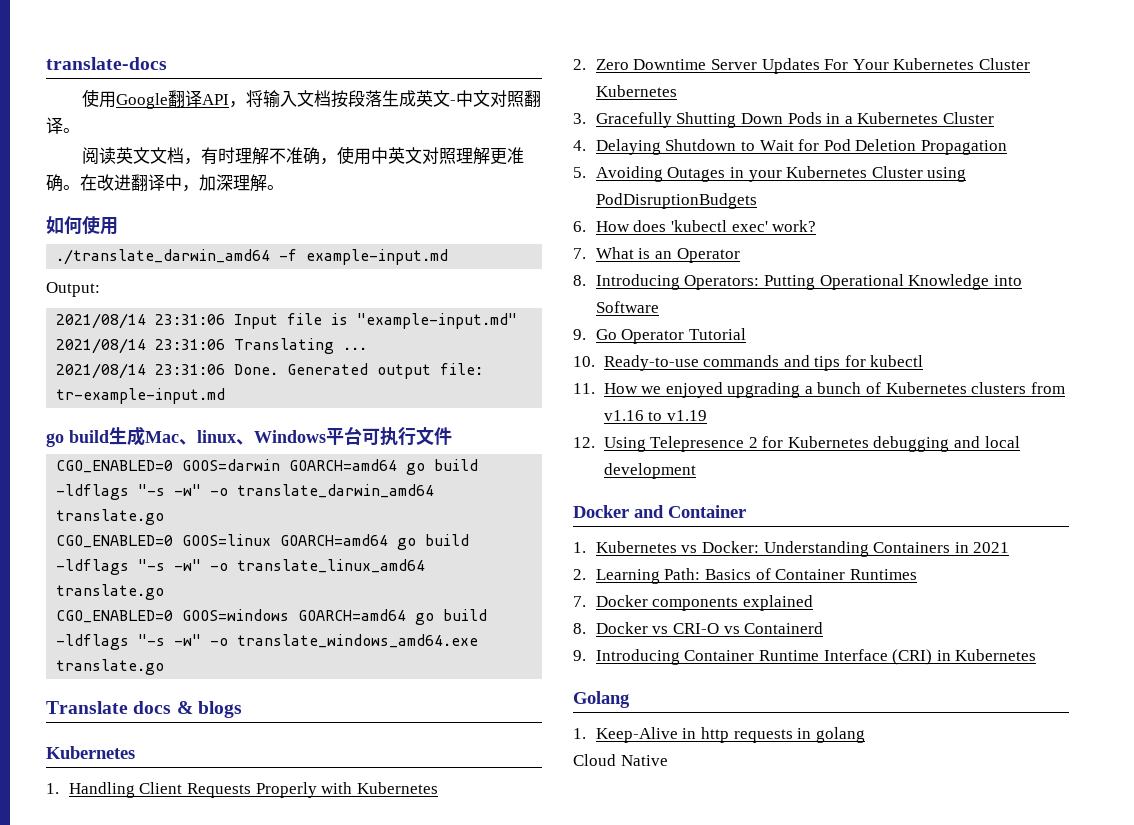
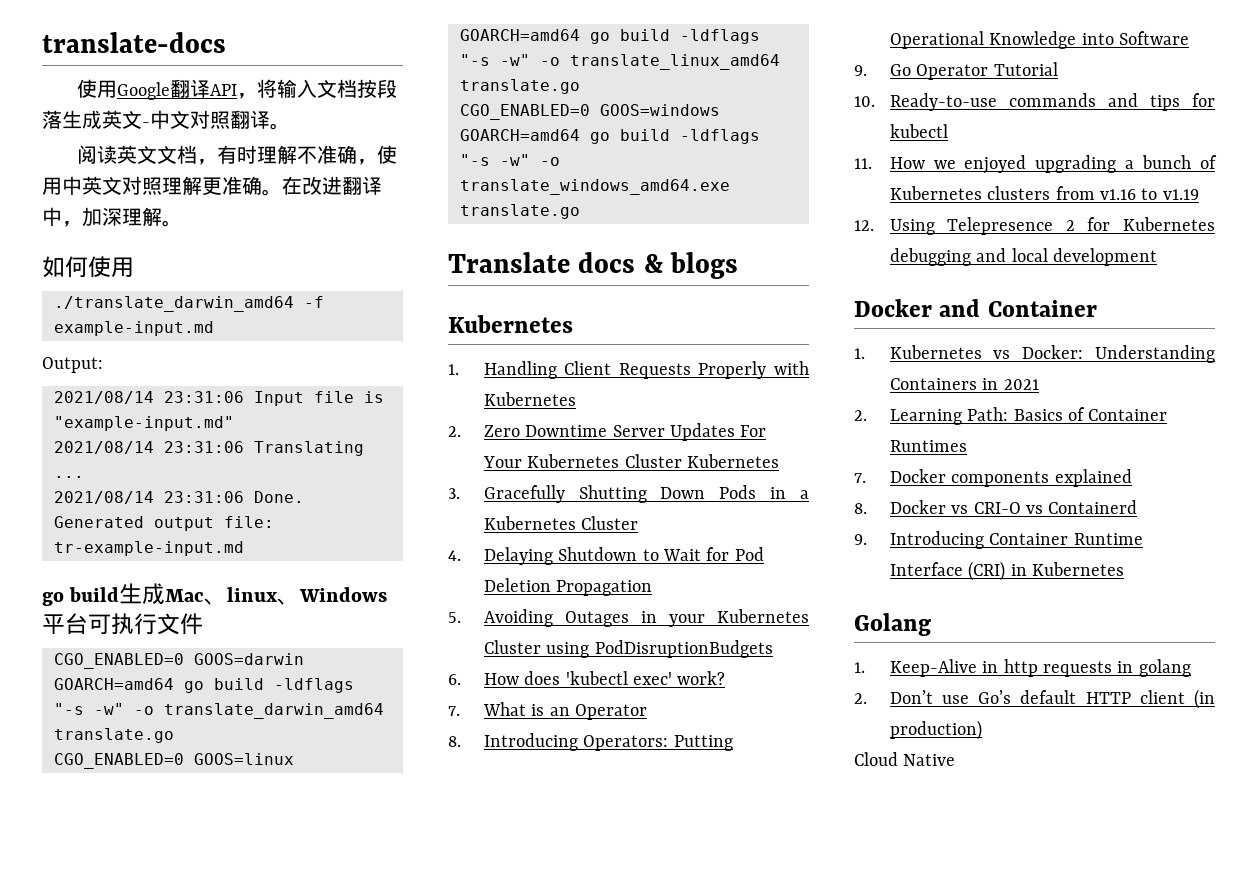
(865, 735) none -> [854,689,1215,709] [889,720,982,740] // 2. Don’t use Go’s default HTTP client (in production)

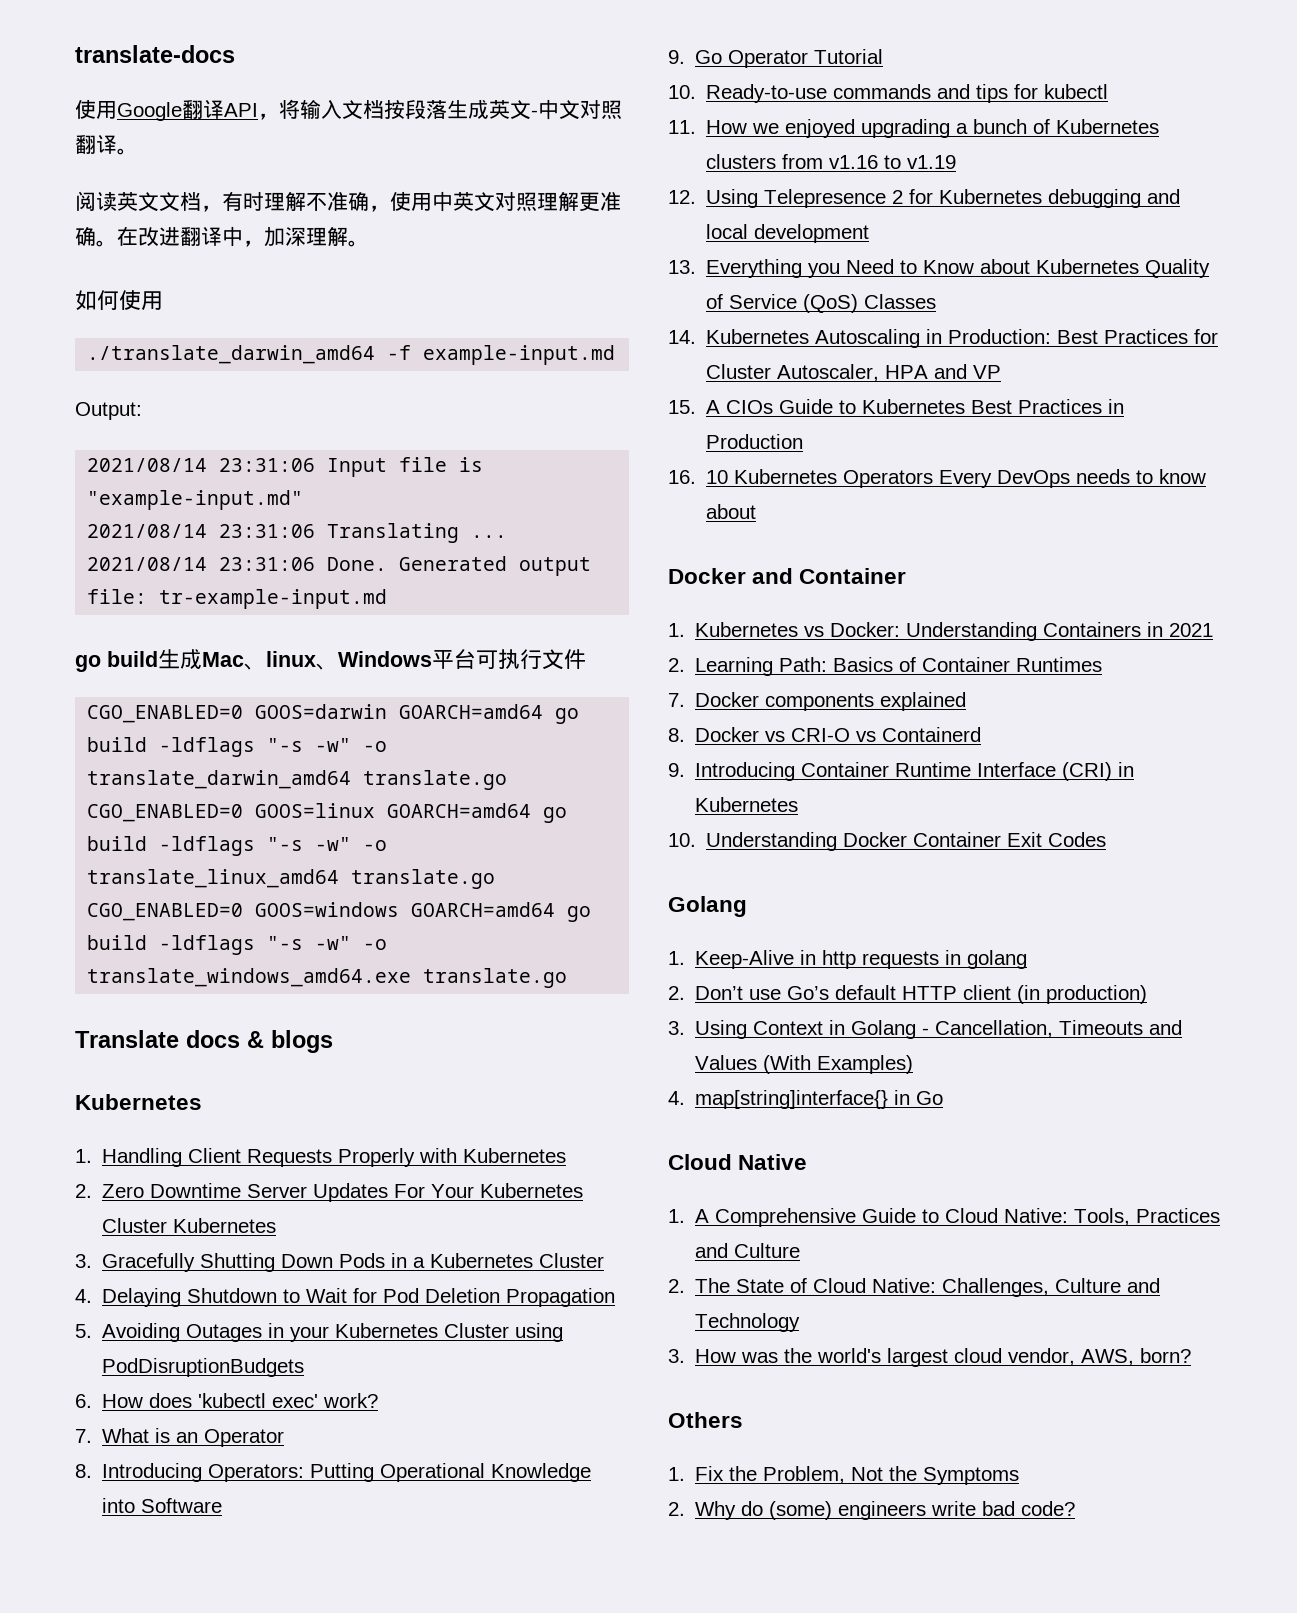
(1157, 257) none -> [668,259,1211,278] [706,294,937,313] [668,329,1219,348] [706,364,1002,382] [668,399,1125,414] [706,434,804,449] [668,469,1207,488] [706,504,757,519] // 13. Everything you Need to Know about Kubernetes Quality of Service (QoS) Classes // 14. Kubernetes Autoscaling in Production: Best Practices for Cluster Autoscaler, HPA and VP // 15. A CIOs Guide to Kubernetes Best Practices in Production // 16. 10 Kubernetes Operators Every DevOps needs to know about
(1124, 569) none -> [668,832,1107,851] // 10. Understanding Docker Container Exit Codes
[854,752,956,766] Cloud Native -> [668,1020,1183,1039] [695,1055,914,1074] [668,1090,944,1109] [668,1154,808,1170] [668,1208,1221,1227] [695,1243,801,1258] [668,1278,1161,1297] [695,1313,801,1332] [668,1348,1192,1367] [668,1412,743,1428] [668,1466,1020,1485] [668,1501,1076,1520] 3. Using Context in Golang - Cancellation, Timeouts and Values (With Examples) // 4. map[string]interface{} in Go // Cloud Native // 1. A Comprehensive Guide to Cloud Native: Tools, Practices and Culture // 2. The State of Cloud Native: Challenges, Culture and Technology // 3. How was the world's largest cloud vendor, AWS, born? // Others // 1. Fix the Problem, Not the Symptoms // 2. Why do (some) engineers write bad code?

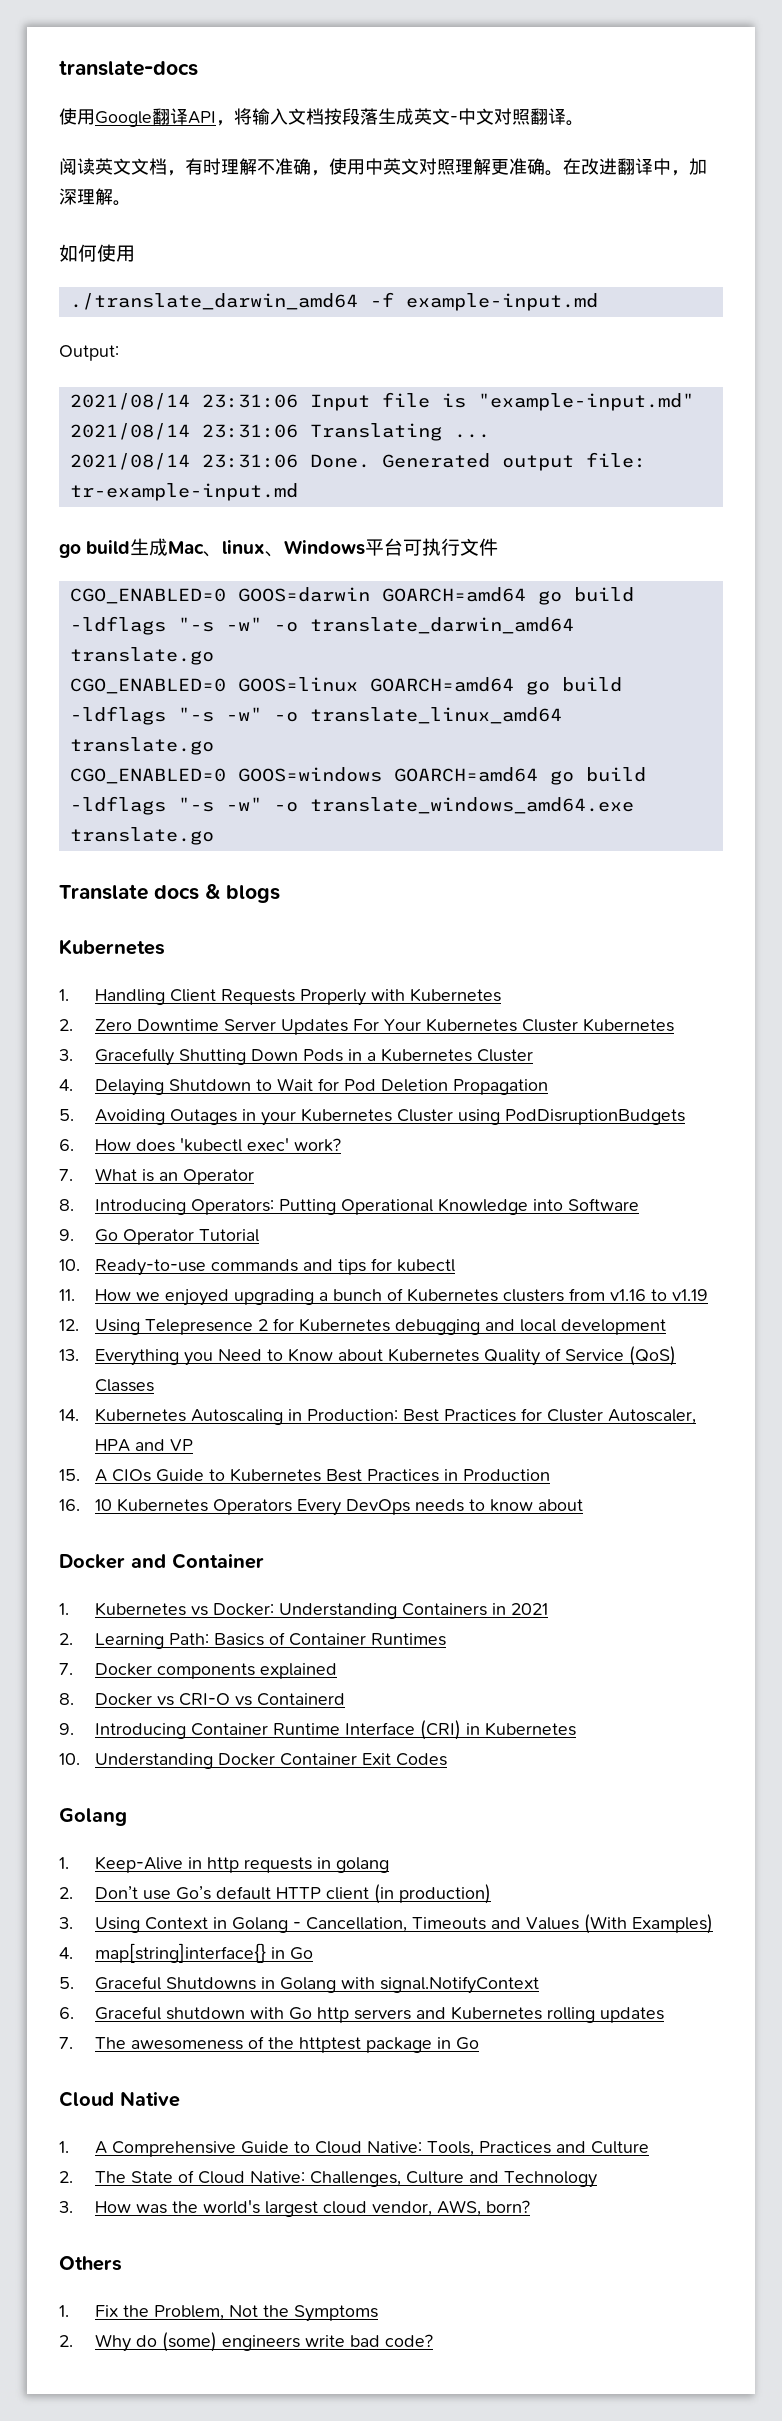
(944, 1098) none -> [59,1976,539,1994] [59,2006,664,2023] [59,2036,479,2053] // 5. Graceful Shutdowns in Golang with signal.NotifyContext // 6. Graceful shutdown with Go http servers and Kubernetes rolling updates // 7. The awesomeness of the httptest package in Go

